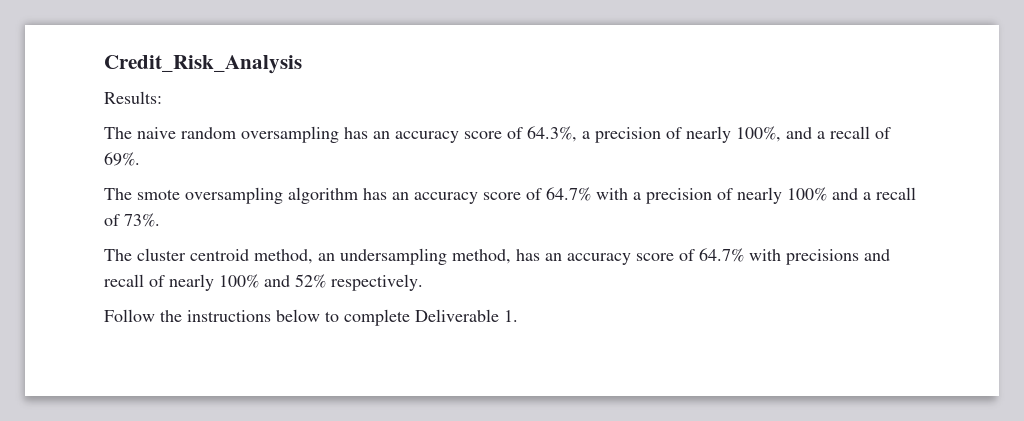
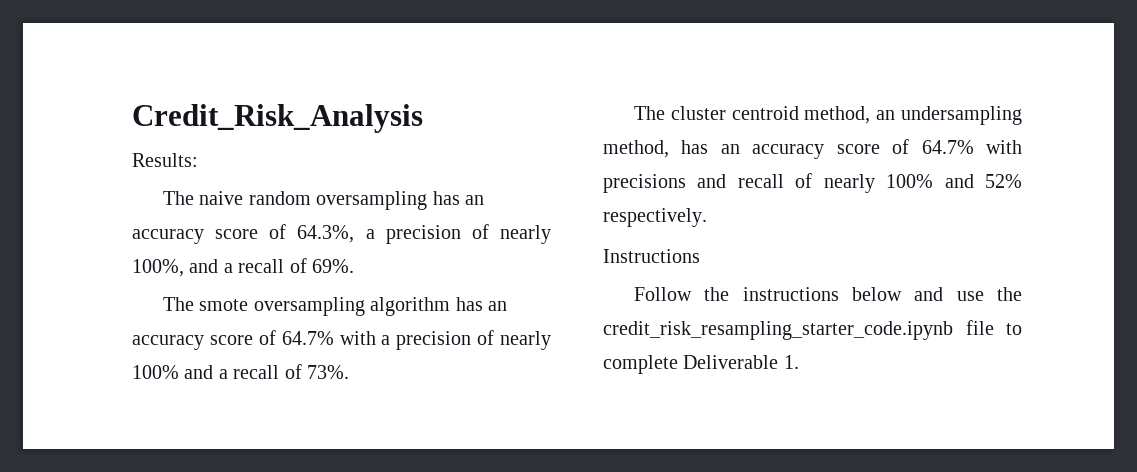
(423, 282) none -> [603,249,700,263] // Instructions
(320, 315) none -> [914,287,1022,301] [603,320,994,340] and use the credit_risk_resampling_starter_code.ipynb file

